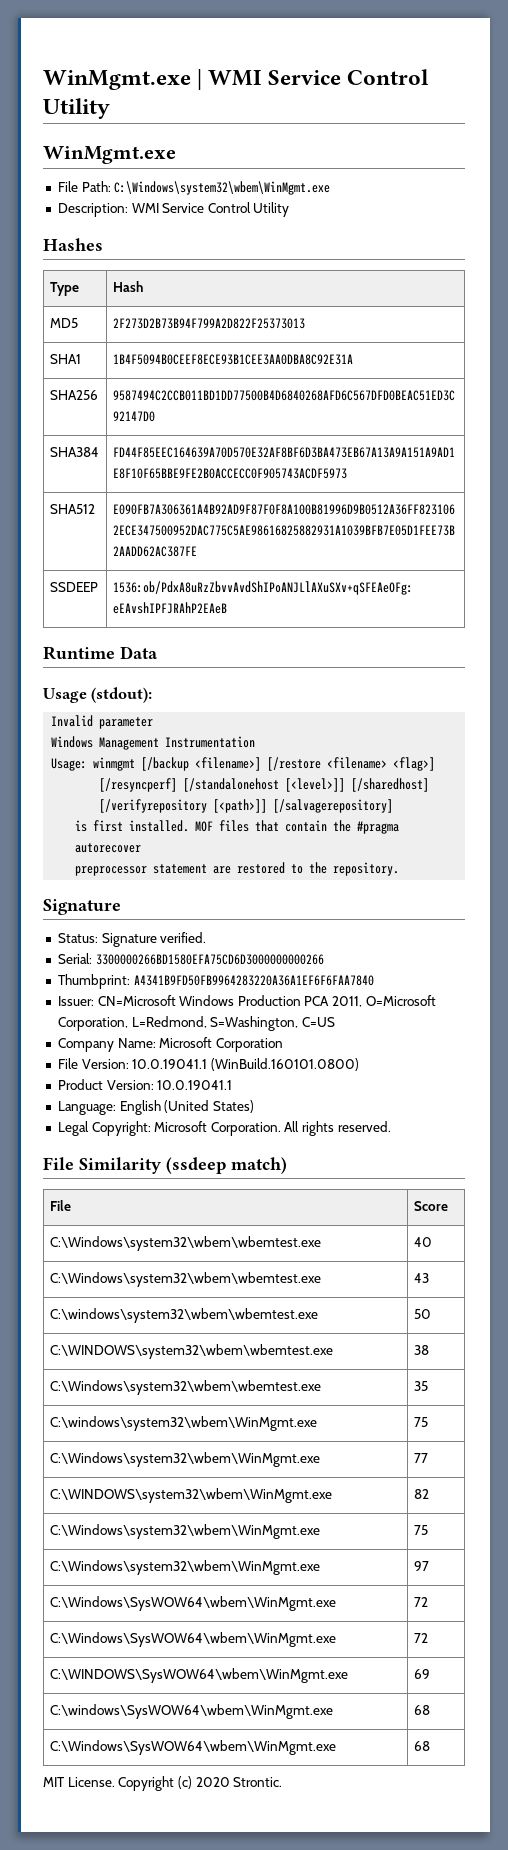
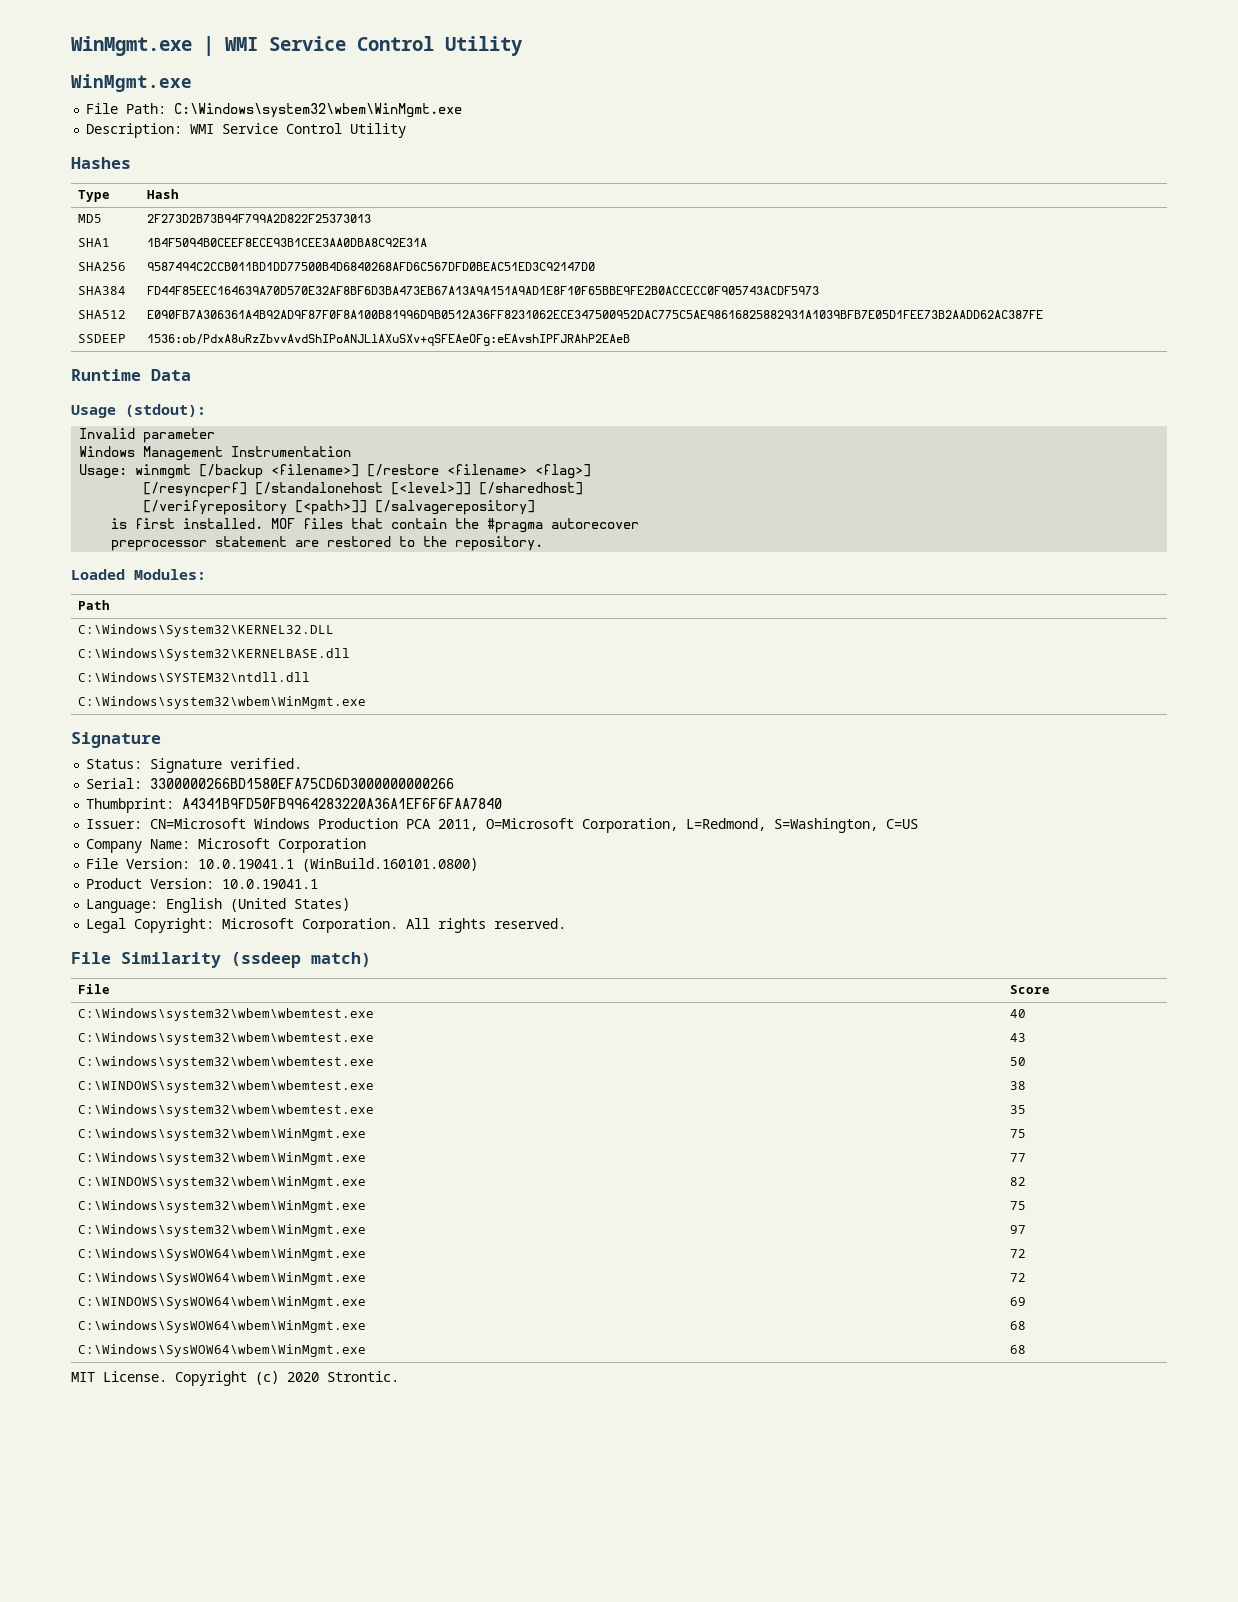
(400, 869) none -> [71,569,206,580] [77,600,110,610] [77,624,334,637] [77,648,350,661] [77,672,310,682] [77,696,366,709] // Loaded Modules: // Path // C:\Windows\System32\KERNEL32.DLL // C:\Windows\System32\KERNELBASE.dll // C:\Windows\SYSTEM32\ntdll.dll // C:\Windows\system32\wbem\WinMgmt.exe

